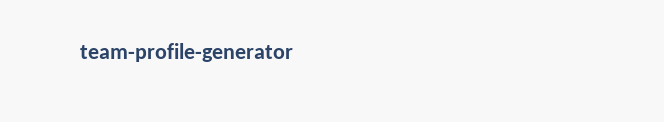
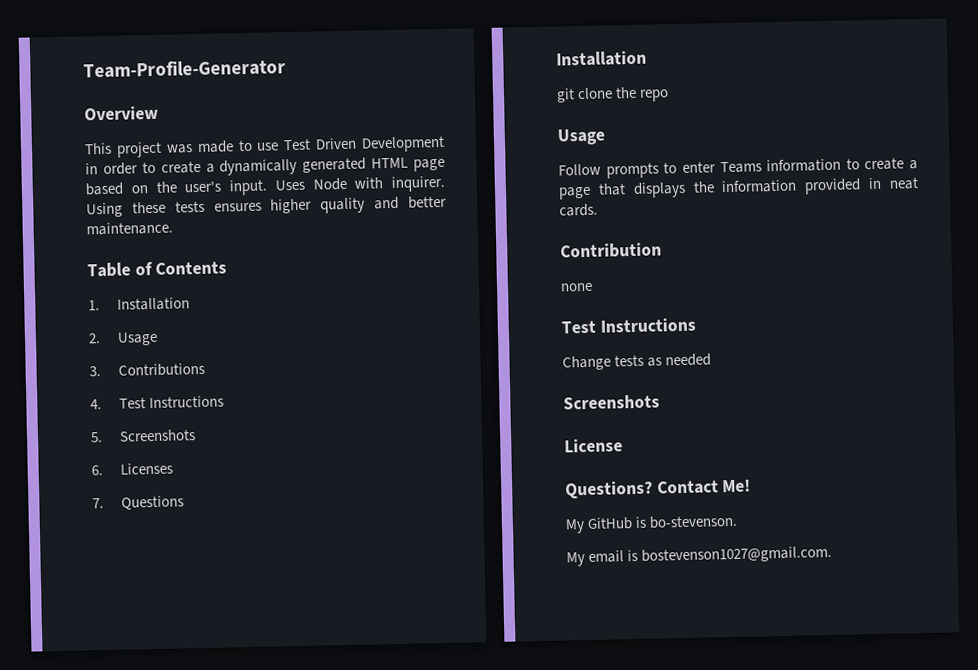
[80,43,293,62] team-profile-generator -> [83,58,286,79] [84,105,159,121] [84,135,445,158] [85,157,445,176] [85,175,445,196] [86,195,448,218] [86,221,173,236] [87,261,228,278] [88,297,190,311] [88,331,158,346] [89,362,205,377] [90,395,224,410] [90,429,196,443] [91,462,173,476] [92,495,184,511] [556,50,647,67] [556,86,670,103] [557,128,606,146] [558,157,918,179] [558,177,920,200] [559,203,598,217] [560,242,662,259] [560,282,593,292] [561,317,696,334] [562,353,712,371] [563,394,660,410] [564,438,623,453] [565,479,752,500] [565,514,739,534] [566,545,833,567] Team-Profile-Generator // Overview // This project was made to use Test Driven Development in order to create a dynamically generated HTML page based on the user's input. Uses Node with inquirer. Using these tests ensures higher quality and better maintenance. // Table of Contents // 1. Installation // 2. Usage // 3. Contributions // 4. Test Instructions // 5. Screenshots // 6. Licenses // 7. Questions // Installation // git clone the repo // Usage // Follow prompts to enter Teams information to create a page that displays the information provided in neat cards. // Contribution // none // Test Instructions // Change tests as needed // Screenshots // License // Questions? Contact Me! // My GitHub is bo-stevenson. // My email is bostevenson1027@gmail.com.

